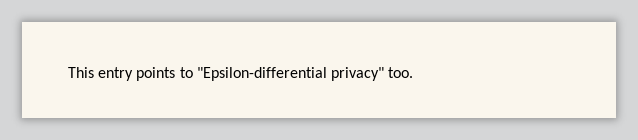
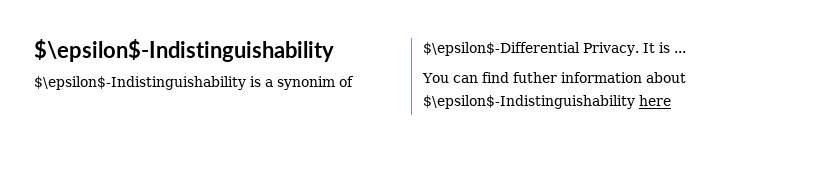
[68,67,414,81] This entry points to "Epsilon-differential privacy" too. -> [34,39,334,62] [34,76,354,90] [423,42,686,56] [422,72,686,83] [423,95,671,109] $\epsilon$-Indistinguishability // $\epsilon$-Indistinguishability is a synonim of $\epsilon$-Differential Privacy. It is ... // You can find futher information about $\epsilon$-Indistinguishability here

